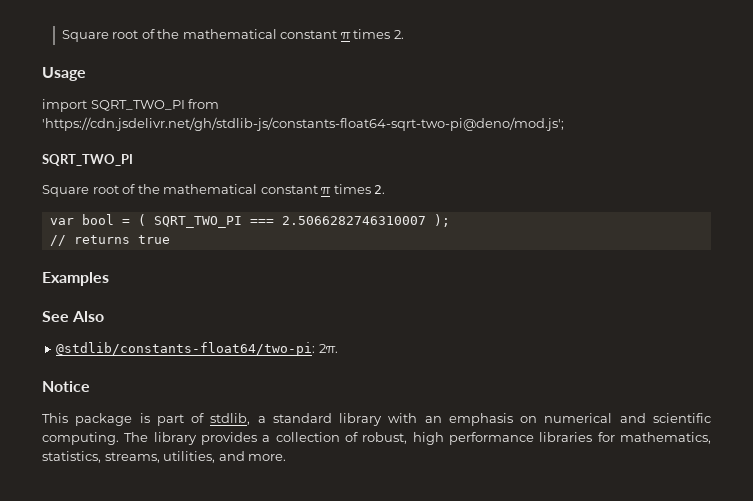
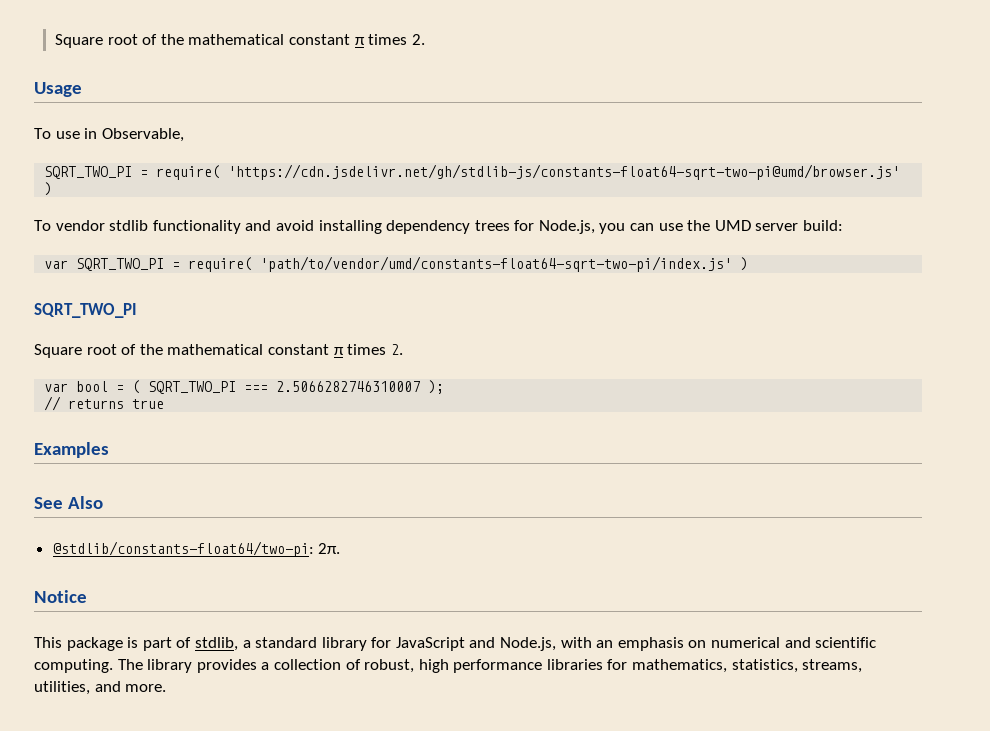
[42,99,220,112] [42,117,564,131] import SQRT_TWO_PI from 'https://cdn.jsdelivr.net/gh/stdlib-js/constants-float64-sqrt-two-pi@deno/mod.js'; -> [34,128,184,142] [44,164,901,180] [44,182,53,196] [34,220,844,234] [44,256,749,272] To use in Observable, // SQRT_TWO_PI = require( 'https://cdn.jsdelivr.net/gh/stdlib-js/constants-float64-sqrt-two-pi@umd/browser.js' ) // To vendor stdlib functionality and avoid installing dependency trees for Node.js, you can use the UMD server build: // var SQRT_TWO_PI = require( 'path/to/vendor/umd/constants-float64-sqrt-two-pi/index.js' )
(383, 419) none -> [371,637,557,651] for JavaScript and Node.js,

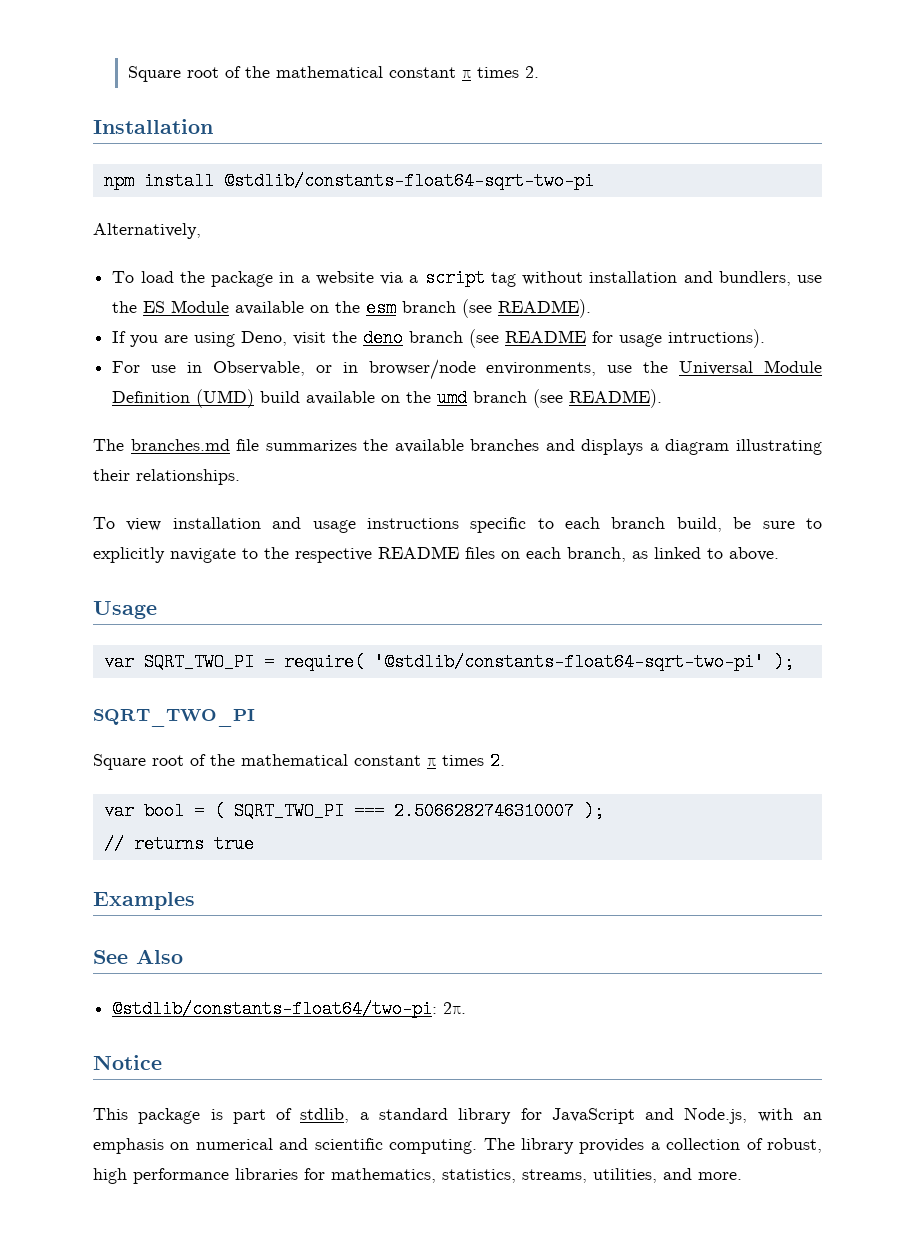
[54,34,425,48] [34,82,82,97] [34,128,184,142] [44,164,901,180] [44,182,53,196] [34,220,844,234] Square root of the mathematical constant π times 2. // Usage // To use in Observable, // SQRT_TWO_PI = require( 'https://cdn.jsdelivr.net/gh/stdlib-js/constants-float64-sqrt-two-pi@umd/browser.js' ) // To vendor stdlib functionality and avoid installing dependency trees for Node.js, you can use the UMD server build: -> [127,66,539,82] [93,119,213,134] [103,172,594,190] [93,223,201,239] [112,269,822,287] [112,299,592,318] [112,329,766,348] [112,359,822,380] [112,389,663,408] [93,439,822,455] [93,469,240,485] [93,517,822,533] [93,546,779,563] [93,601,157,619] Square root of the mathematical constant π times 2. // Installation // npm install @stdlib/constants-float64-sqrt-two-pi // Alternatively, // To load the package in a website via a script tag without installation and bundlers, use the ES Module available on the esm branch (see README). // If you are using Deno, visit the deno branch (see README for usage intructions). // For use in Observable, or in browser/node environments, use the Universal Module Definition (UMD) build available on the umd branch (see README). // The branches.md file summarizes the available branches and displays a diagram illustrating their relationships. // To view installation and usage instructions specific to each branch build, be sure to explicitly navigate to the respective README files on each branch, as linked to above. // Usage
[260,256,749,272] 'path/to/vendor/umd/constants-float64-sqrt-two-pi/index.js' ) -> [373,653,794,671] '@stdlib/constants-float64-sqrt-two-pi' );

